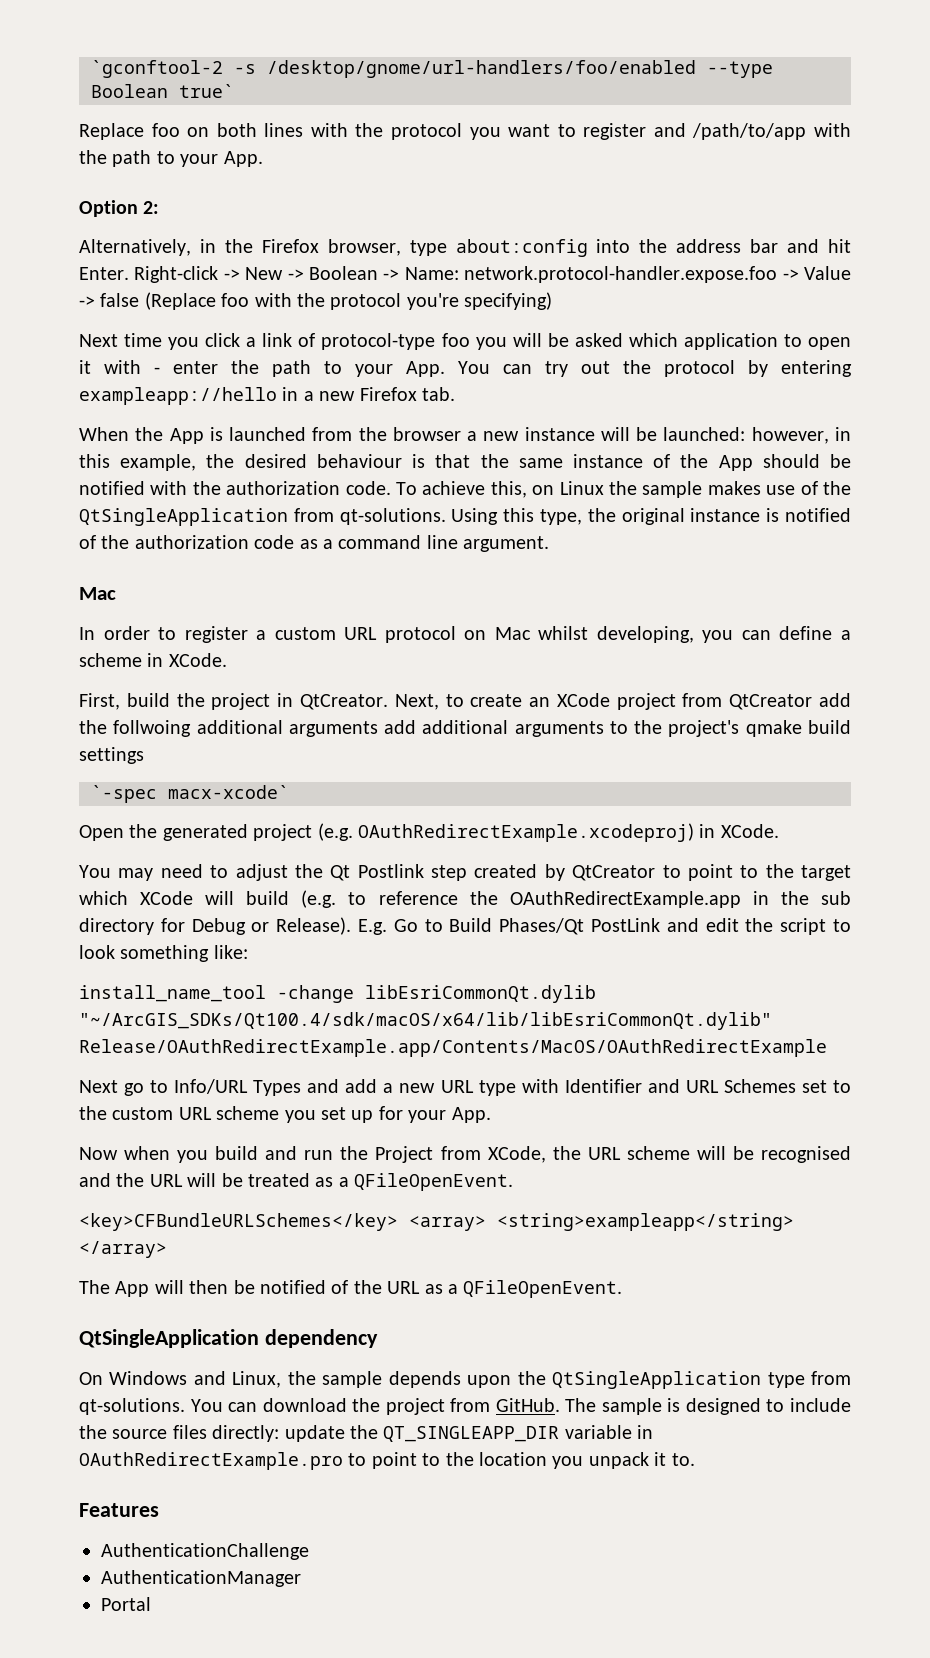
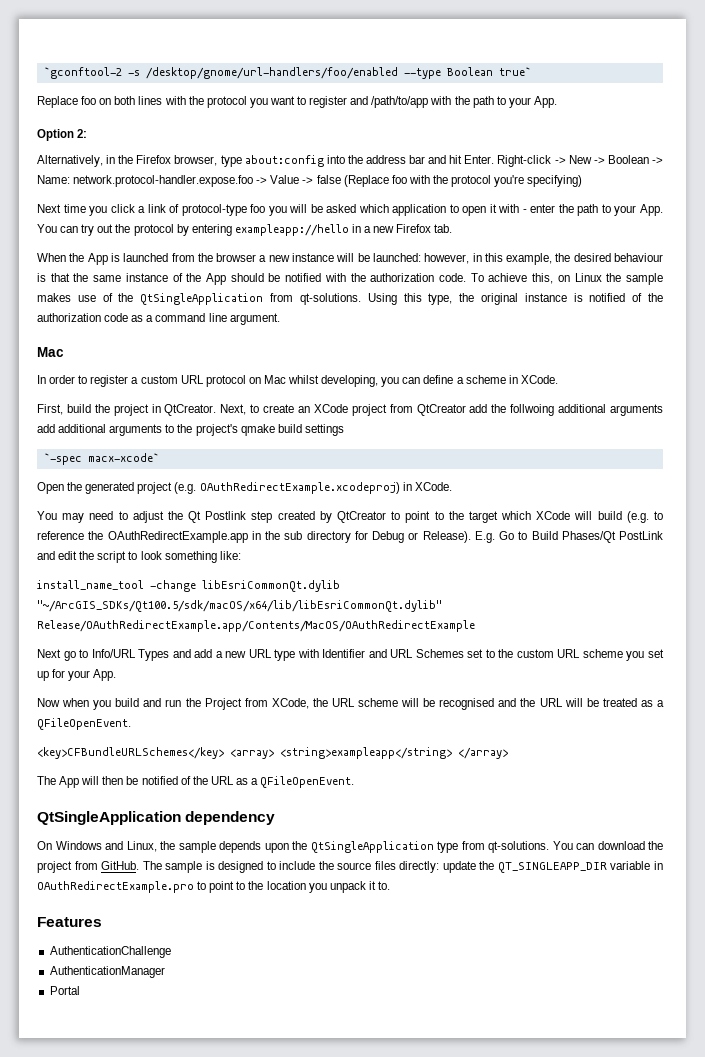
[79,1012,772,1030] "~/ArcGIS_SDKs/Qt100.4/sdk/macOS/x64/lib/libEsriCommonQt.dylib" -> [37,600,442,612] "~/ArcGIS_SDKs/Qt100.5/sdk/macOS/x64/lib/libEsriCommonQt.dylib"

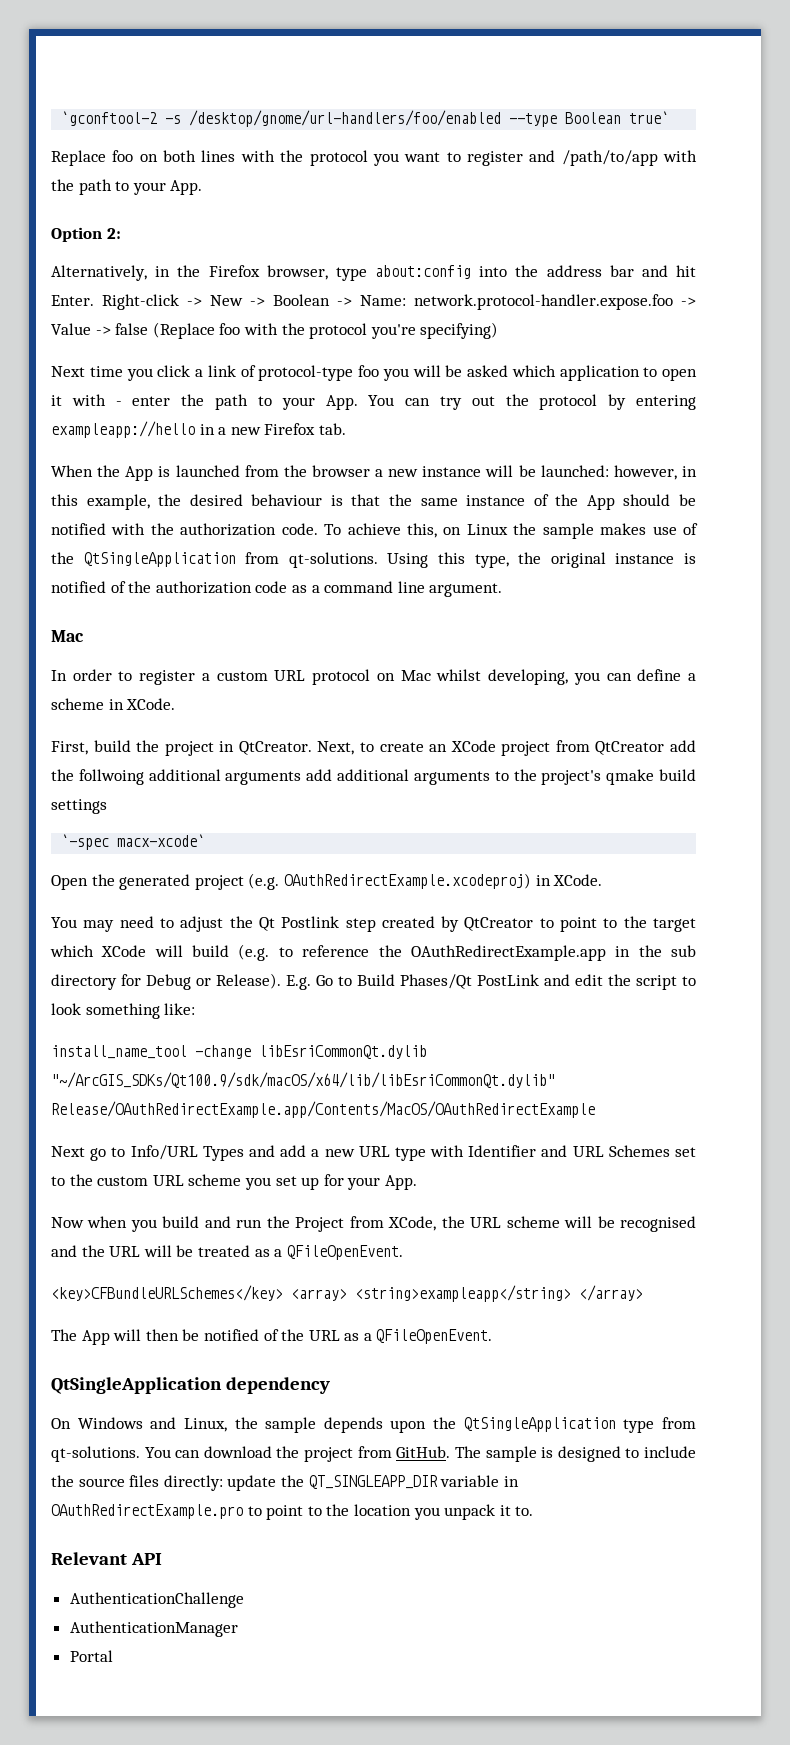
[37,600,442,612] "~/ArcGIS_SDKs/Qt100.5/sdk/macOS/x64/lib/libEsriCommonQt.dylib" -> [51,1072,555,1088] "~/ArcGIS_SDKs/Qt100.9/sdk/macOS/x64/lib/libEsriCommonQt.dylib"
[37,917,102,927] Features -> [51,1552,162,1565] Relevant API

